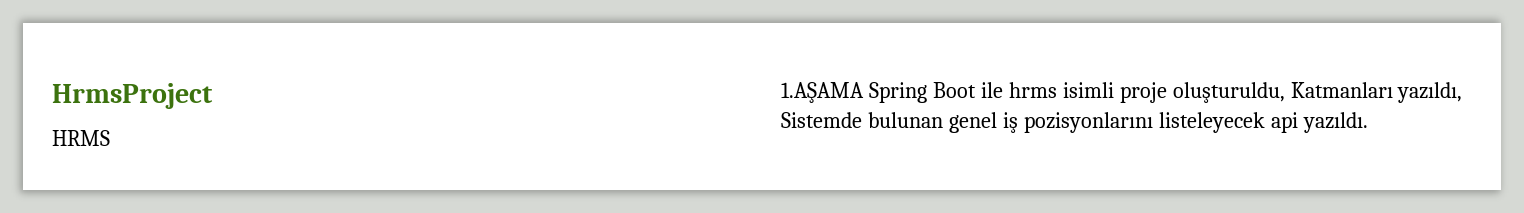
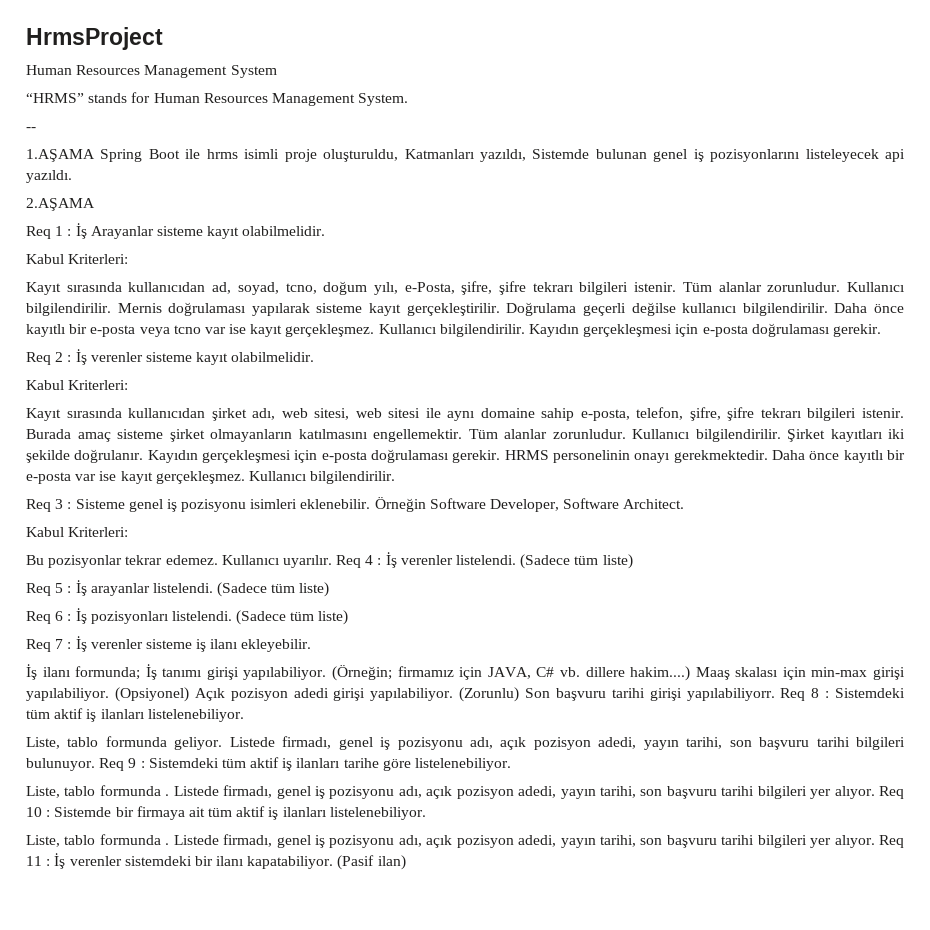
[52,130,110,146] HRMS -> [26,65,277,78] [26,92,409,106] [26,127,36,131] Human Resources Management System // “HRMS” stands for Human Resources Management System. // --
(1368, 122) none -> [26,198,95,211] [26,223,326,239] [26,254,129,264] [26,281,906,295] [26,302,905,316] [26,323,881,337] [26,349,315,365] [26,380,129,390] [26,407,904,421] [26,429,905,442] [26,449,906,463] [26,471,396,484] [26,497,685,512] [26,527,129,537] [26,552,633,569] [26,580,330,597] [26,608,349,625] [26,636,312,652] [26,664,905,681] [26,687,905,702] [26,708,244,722] [26,736,906,750] [26,757,512,771] [26,785,905,799] [26,806,426,820] [26,834,905,848] [26,853,406,870] // 2.AŞAMA // Req 1 : İş Arayanlar sisteme kayıt olabilmelidir. // Kabul Kriterleri: // Kayıt sırasında kullanıcıdan ad, soyad, tcno, doğum yılı, e-Posta, şifre, şifre tekrarı bilgileri istenir. Tüm alanlar zorunludur. Kullanıcı bilgilendirilir. Mernis doğrulaması yapılarak sisteme kayıt gerçekleştirilir. Doğrulama geçerli değilse kullanıcı bilgilendirilir. Daha önce kayıtlı bir e-posta veya tcno var ise kayıt gerçekleşmez. Kullanıcı bilgilendirilir. Kayıdın gerçekleşmesi için e-posta doğrulaması gerekir. // Req 2 : İş verenler sisteme kayıt olabilmelidir. // Kabul Kriterleri: // Kayıt sırasında kullanıcıdan şirket adı, web sitesi, web sitesi ile aynı domaine sahip e-posta, telefon, şifre, şifre tekrarı bilgileri istenir. Burada amaç sisteme şirket olmayanların katılmasını engellemektir. Tüm alanlar zorunludur. Kullanıcı bilgilendirilir. Şirket kayıtları iki şekilde doğrulanır. Kayıdın gerçekleşmesi için e-posta doğrulaması gerekir. HRMS personelinin onayı gerekmektedir. Daha önce kayıtlı bir e-posta var ise kayıt gerçekleşmez. Kullanıcı bilgilendirilir. // Req 3 : Sisteme genel iş pozisyonu isimleri eklenebilir. Örneğin Software Developer, Software Architect. // Kabul Kriterleri: // Bu pozisyonlar tekrar edemez. Kullanıcı uyarılır. Req 4 : İş verenler listelendi. (Sadece tüm liste) // Req 5 : İş arayanlar listelendi. (Sadece tüm liste) // Req 6 : İş pozisyonları listelendi. (Sadece tüm liste) // Req 7 : İş verenler sisteme iş ilanı ekleyebilir. // İş ilanı formunda; İş tanımı girişi yapılabiliyor. (Örneğin; firmamız için JAVA, C# vb. dillere hakim....) Maaş skalası için min-max girişi yapılabiliyor. (Opsiyonel) Açık pozisyon adedi girişi yapılabiliyor. (Zorunlu) Son başvuru tarihi girişi yapılabiliyorr. Req 8 : Sistemdeki tüm aktif iş ilanları listelenebiliyor. // Liste, tablo formunda geliyor. Listede firmadı, genel iş pozisyonu adı, açık pozisyon adedi, yayın tarihi, son başvuru tarihi bilgileri bulunuyor. Req 9 : Sistemdeki tüm aktif iş ilanları tarihe göre listelenebiliyor. // Liste, tablo formunda . Listede firmadı, genel iş pozisyonu adı, açık pozisyon adedi, yayın tarihi, son başvuru tarihi bilgileri yer alıyor. Req 10 : Sistemde bir firmaya ait tüm aktif iş ilanları listelenebiliyor. // Liste, tablo formunda . Listede firmadı, genel iş pozisyonu adı, açık pozisyon adedi, yayın tarihi, son başvuru tarihi bilgileri yer alıyor. Req 11 : İş verenler sistemdeki bir ilanı kapatabiliyor. (Pasif ilan)

